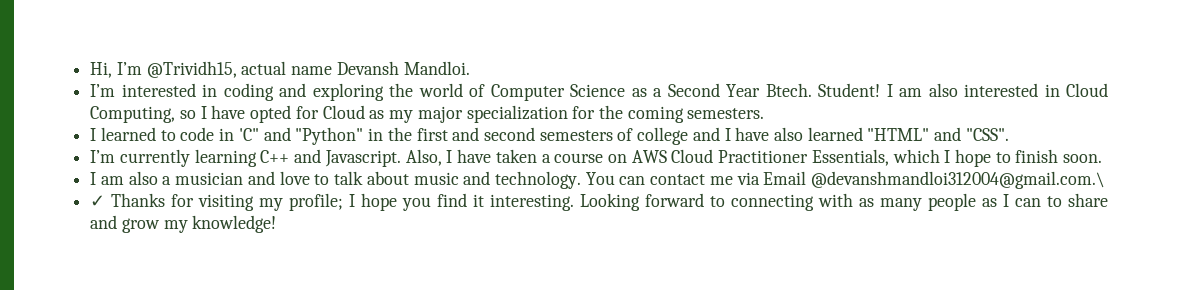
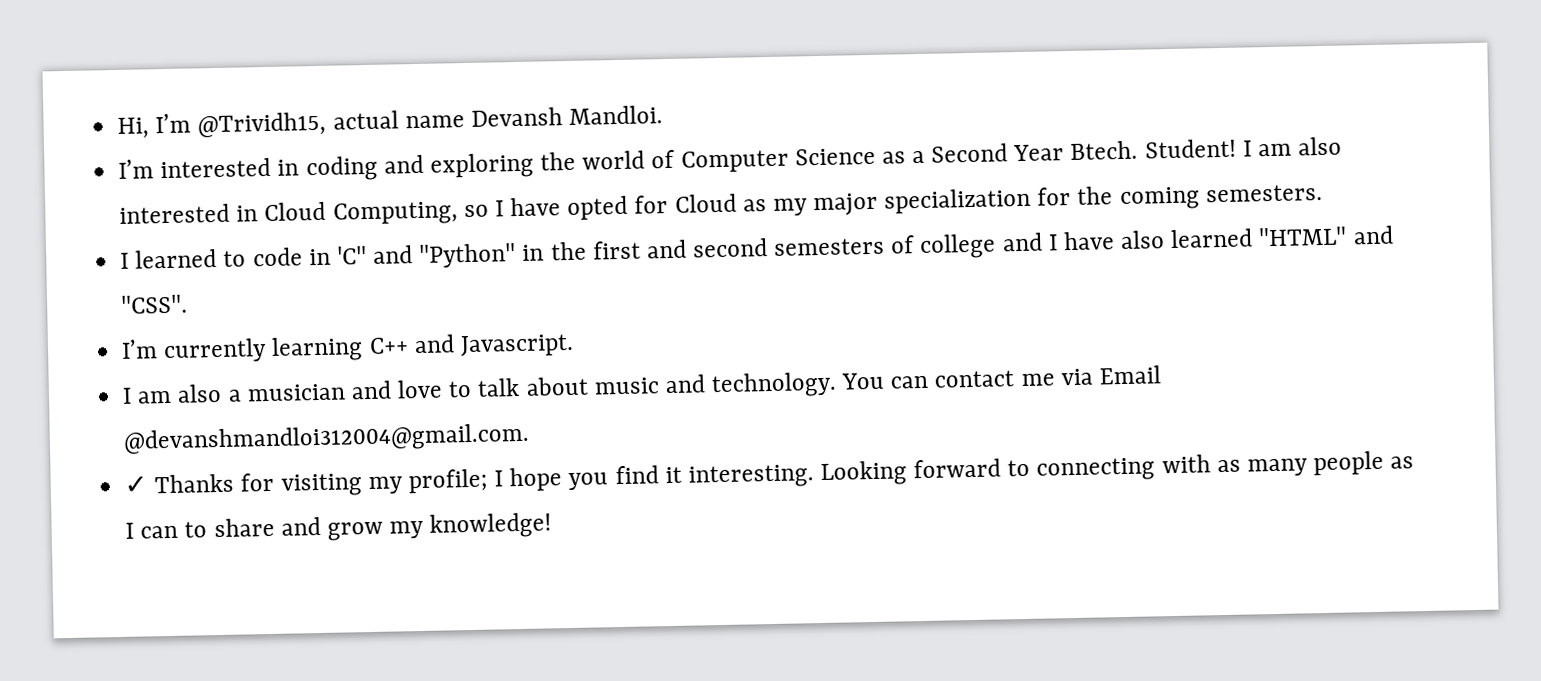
[405,149,1103,167] Also, I have taken a course on AWS Cloud Practitioner Essentials, which I hope to finish soon. -> (574, 345) none
[811,171,1106,189] @devanshmandloi312004@gmail.com.\ -> [123,422,531,455] @devanshmandloi312004@gmail.com.

